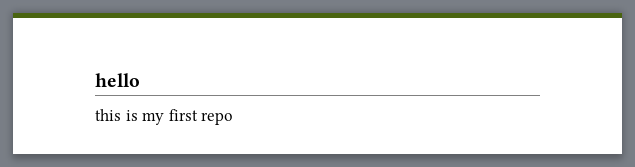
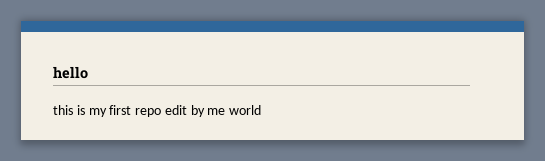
(234, 118) none -> [164,105,262,117] edit by me world

